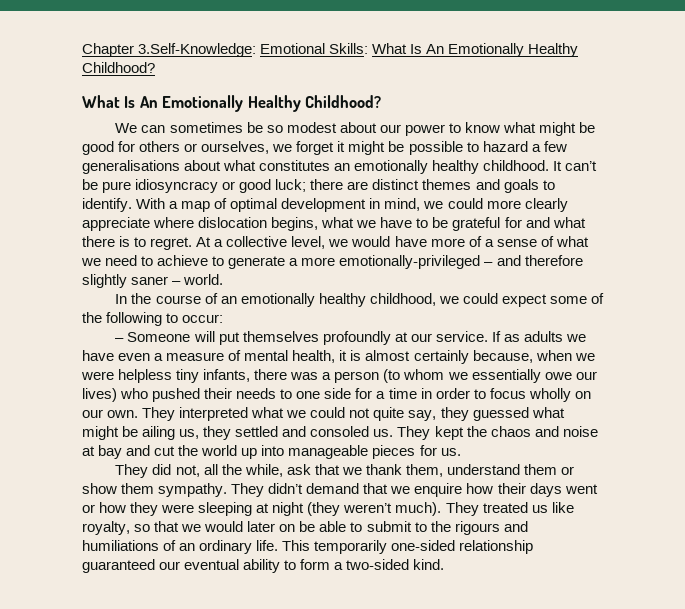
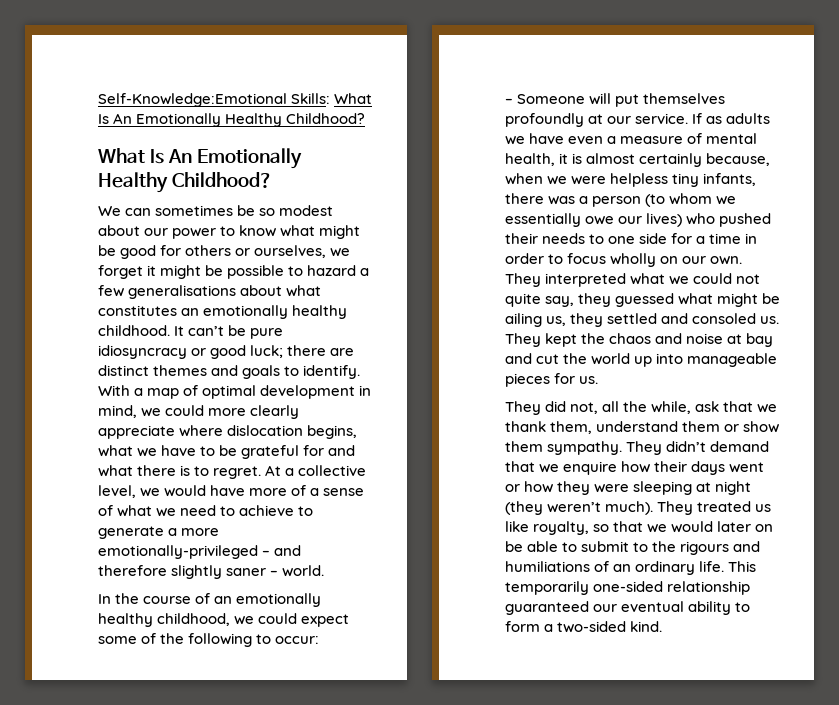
[82,43,326,57] Chapter 3.Self-Knowledge: Emotional -> [98,93,287,107] Self-Knowledge:Emotional

